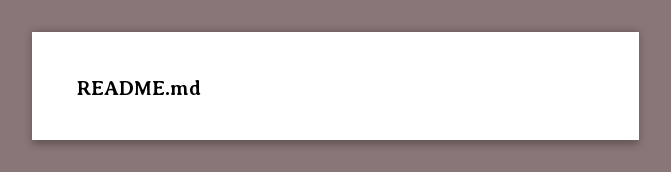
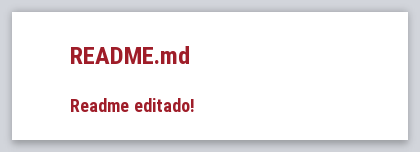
(201, 87) none -> [70,98,195,112] // Readme editado!

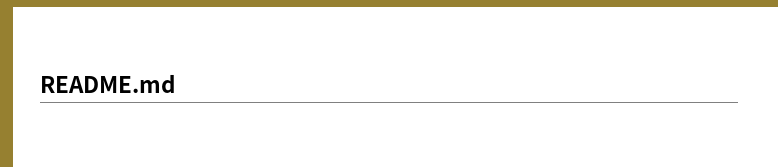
[70,98,195,112] // Readme editado! -> (175, 83) none

